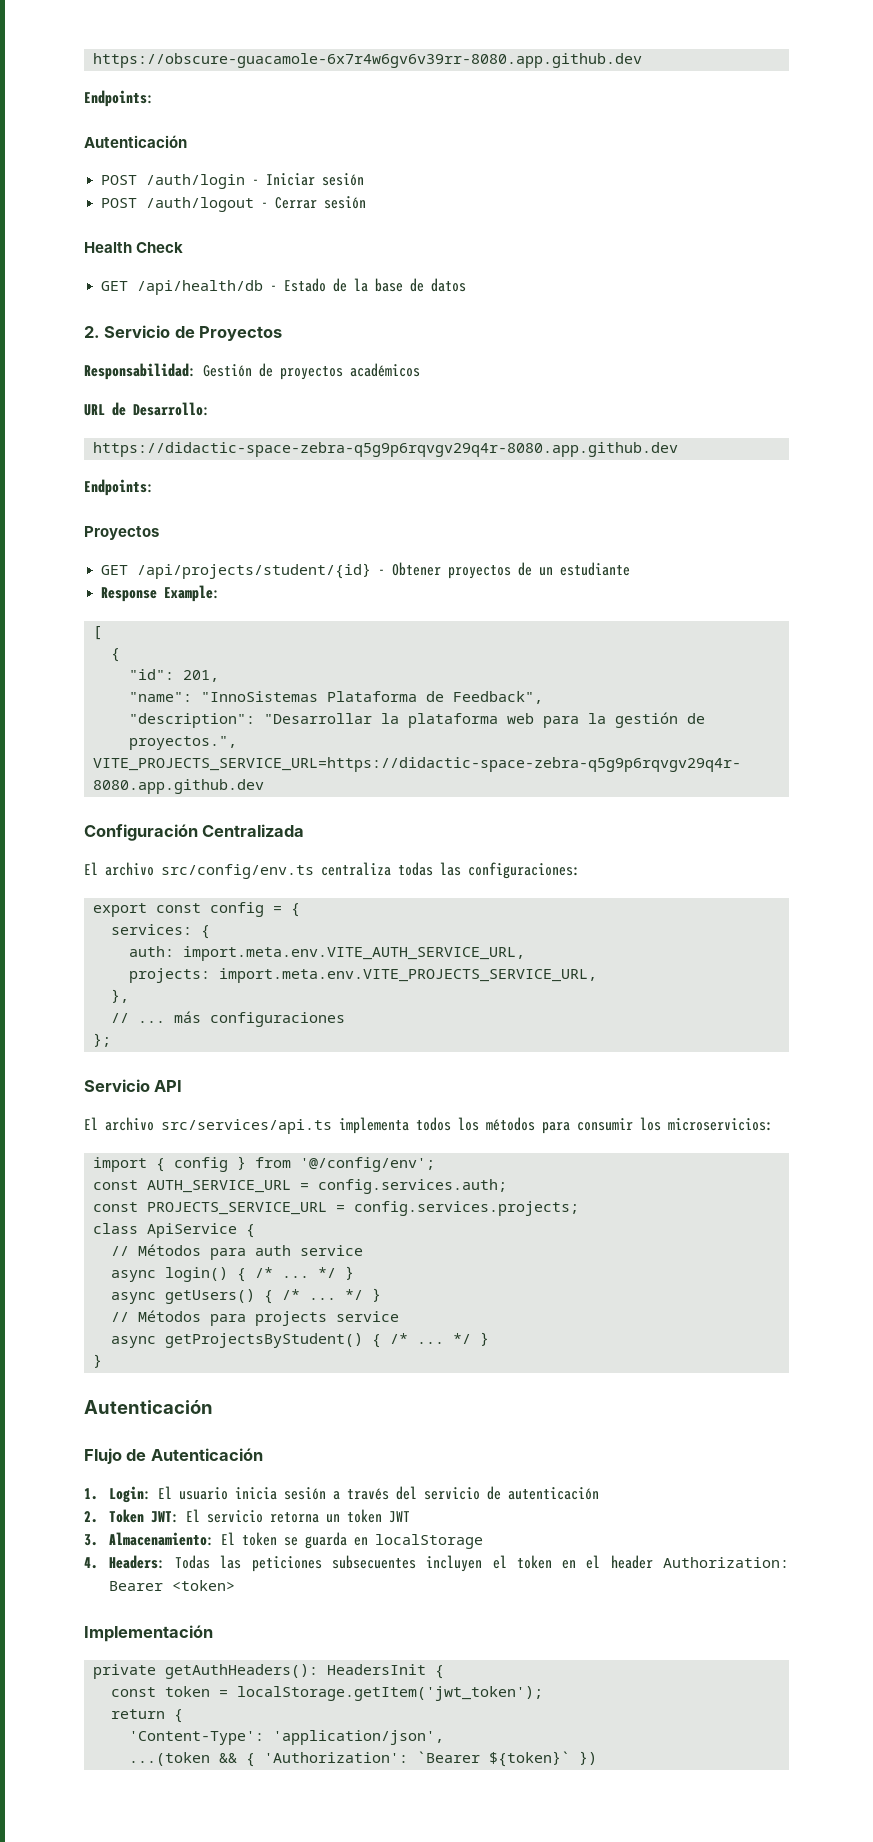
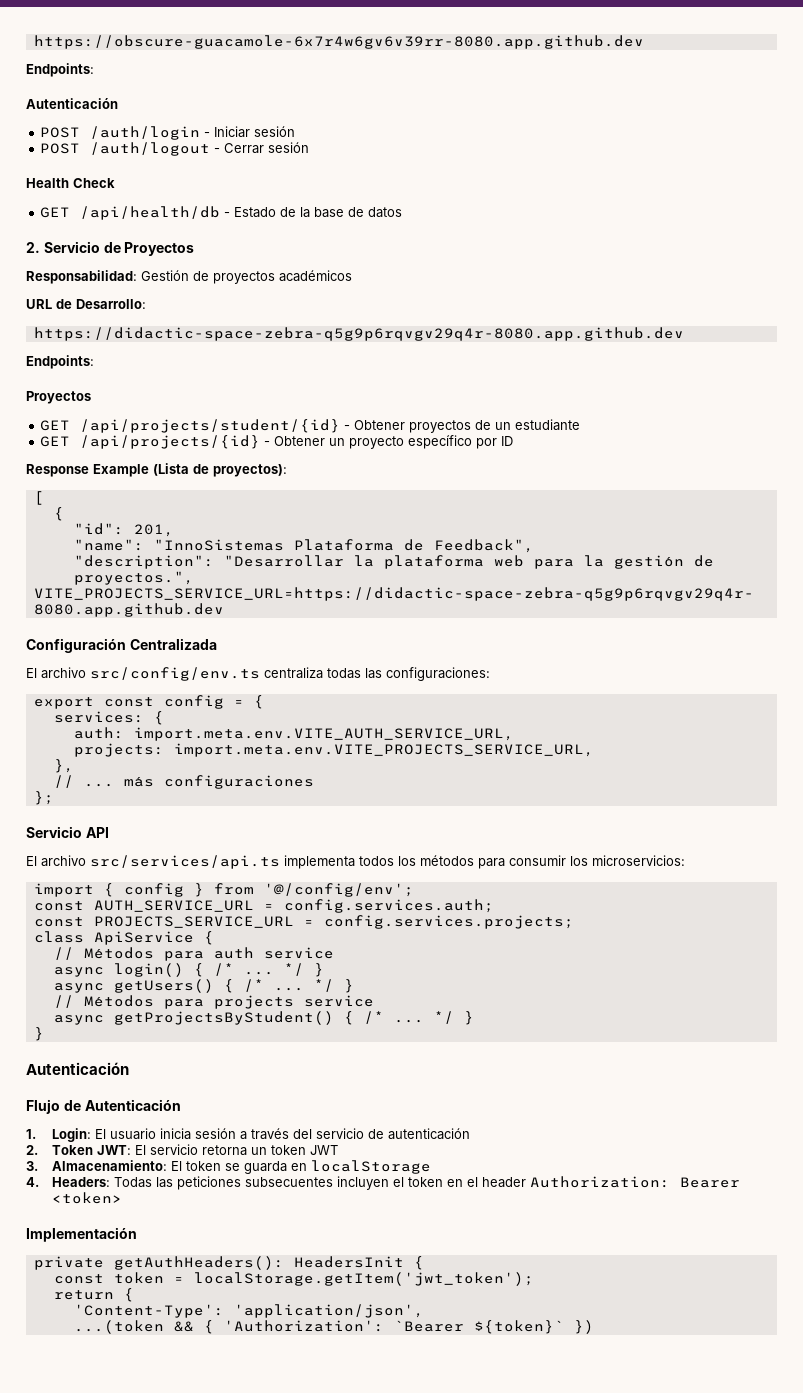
[101,585,221,602] Response Example: -> [40,435,514,449] [26,463,287,477] GET /api/projects/{id} - Obtener un proyecto específico por ID // Response Example (Lista de proyectos):

